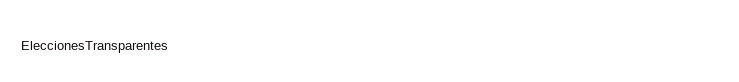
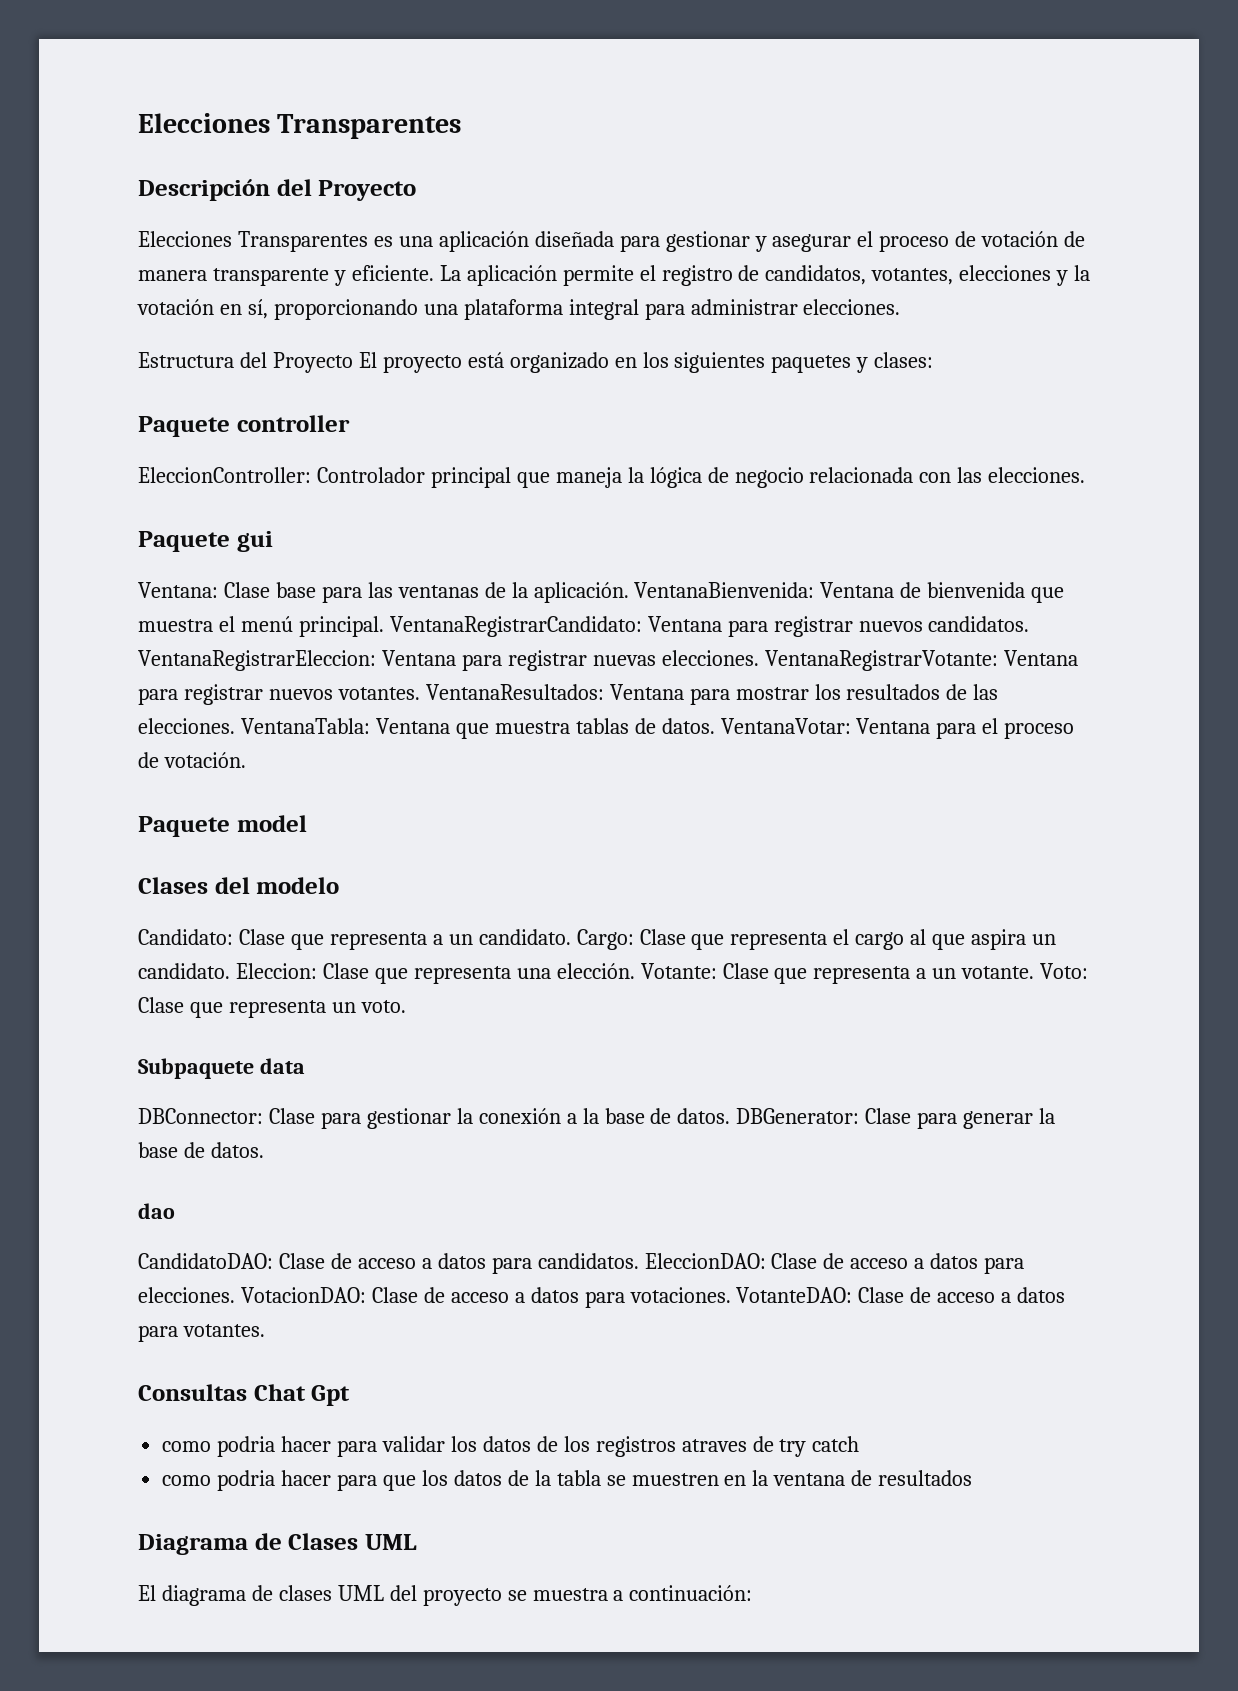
[21,41,168,53] EleccionesTransparentes -> [138,113,462,139] [138,179,417,201] [138,231,1086,252] [138,265,1091,286] [137,299,901,320] [138,352,934,373] [138,415,350,437] [138,467,1086,488] [138,531,273,552] [138,582,1065,603] [138,616,1030,637] [138,650,1078,671] [138,684,999,705] [138,718,1075,739] [138,752,246,768] [138,815,307,837] [138,877,340,894] [138,929,1057,950] [138,963,1089,984] [138,997,406,1018] [138,1058,305,1079] [138,1108,1056,1129] [138,1142,264,1158] [138,1203,175,1219] [138,1253,1025,1274] [138,1287,1066,1308] [138,1324,265,1342] [138,1384,351,1406] [162,1436,860,1457] [162,1470,973,1491] [138,1533,417,1555] [138,1585,753,1606] Elecciones Transparentes // Descripción del Proyecto // Elecciones Transparentes es una aplicación diseñada para gestionar y asegurar el proceso de votación de manera transparente y eficiente. La aplicación permite el registro de candidatos, votantes, elecciones y la votación en sí, proporcionando una plataforma integral para administrar elecciones. // Estructura del Proyecto El proyecto está organizado en los siguientes paquetes y clases: // Paquete controller // EleccionController: Controlador principal que maneja la lógica de negocio relacionada con las elecciones. // Paquete gui // Ventana: Clase base para las ventanas de la aplicación. VentanaBienvenida: Ventana de bienvenida que muestra el menú principal. VentanaRegistrarCandidato: Ventana para registrar nuevos candidatos. VentanaRegistrarEleccion: Ventana para registrar nuevas elecciones. VentanaRegistrarVotante: Ventana para registrar nuevos votantes. VentanaResultados: Ventana para mostrar los resultados de las elecciones. VentanaTabla: Ventana que muestra tablas de datos. VentanaVotar: Ventana para el proceso de votación. // Paquete model // Clases del modelo // Candidato: Clase que representa a un candidato. Cargo: Clase que representa el cargo al que aspira un candidato. Eleccion: Clase que representa una elección. Votante: Clase que representa a un votante. Voto: Clase que representa un voto. // Subpaquete data // DBConnector: Clase para gestionar la conexión a la base de datos. DBGenerator: Clase para generar la base de datos. // dao // CandidatoDAO: Clase de acceso a datos para candidatos. EleccionDAO: Clase de acceso a datos para elecciones. VotacionDAO: Clase de acceso a datos para votaciones. VotanteDAO: Clase de acceso a datos para votantes. // Consultas Chat Gpt // como podria hacer para validar los datos de los registros atraves de try catch // como podria hacer para que los datos de la tabla se muestren en la ventana de resultados // Diagrama de Clases UML // El diagrama de clases UML del proyecto se muestra a continuación:

